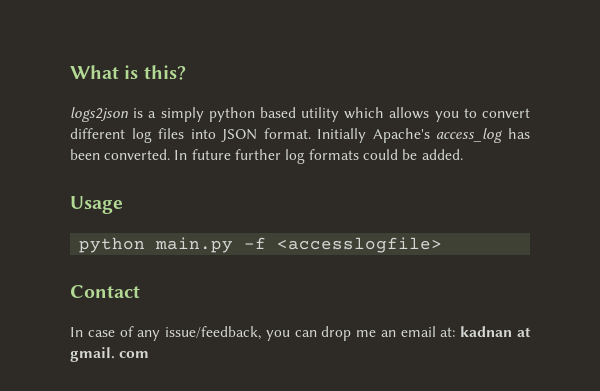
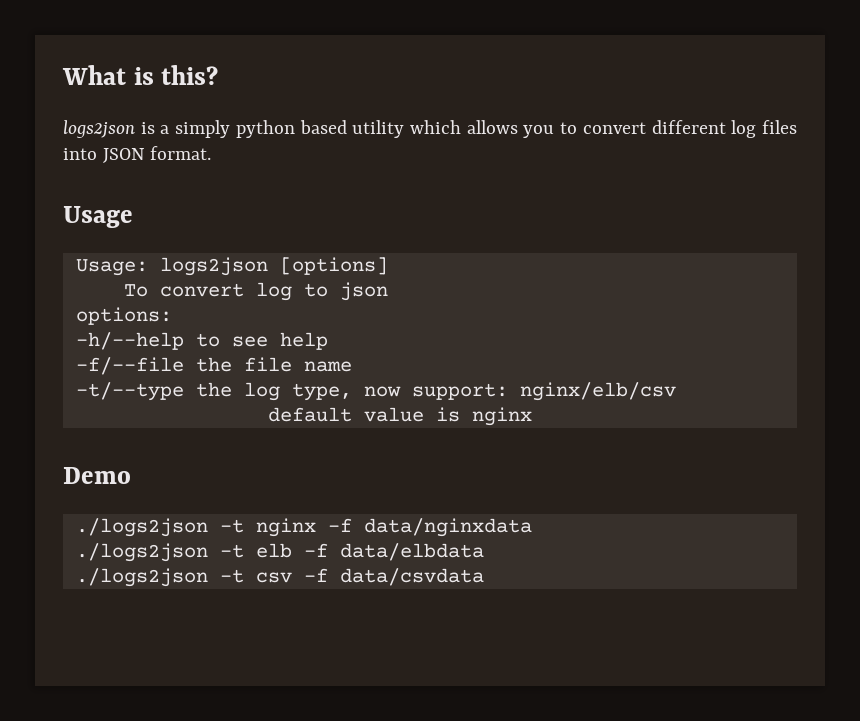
[317,128,530,143] [70,149,463,164] [70,196,123,214] [79,237,443,253] [70,285,140,298] [70,326,531,341] [70,347,150,362] Initially Apache's access_log has been converted. In future further log formats could be added. // Usage // python main.py -f <accesslogfile> // Contact // In case of any issue/feedback, you can drop me an email at: kadnan at gmail. com -> [63,206,133,228] [75,257,388,276] [123,282,388,301] [75,307,172,325] [75,332,328,350] [75,357,352,375] [75,382,676,401] [267,407,532,426] [63,467,131,484] [75,518,532,537] [75,543,484,562] [75,568,484,587] // Usage // Usage: logs2json [options] // To convert log to json // options: // -h/--help to see help // -f/--file the file name // -t/--type the log type, now support: nginx/elb/csv // default value is nginx // Demo // ./logs2json -t nginx -f data/nginxdata // ./logs2json -t elb -f data/elbdata // ./logs2json -t csv -f data/csvdata

